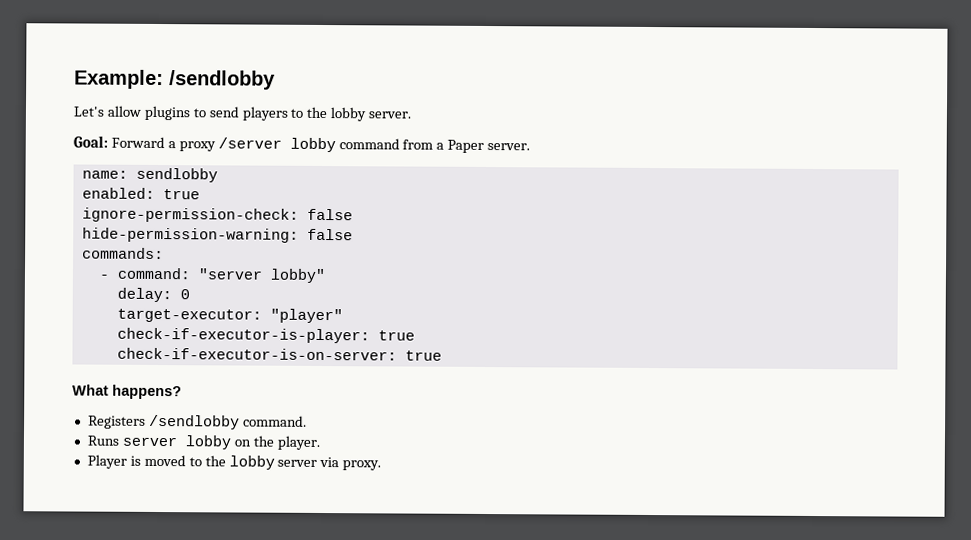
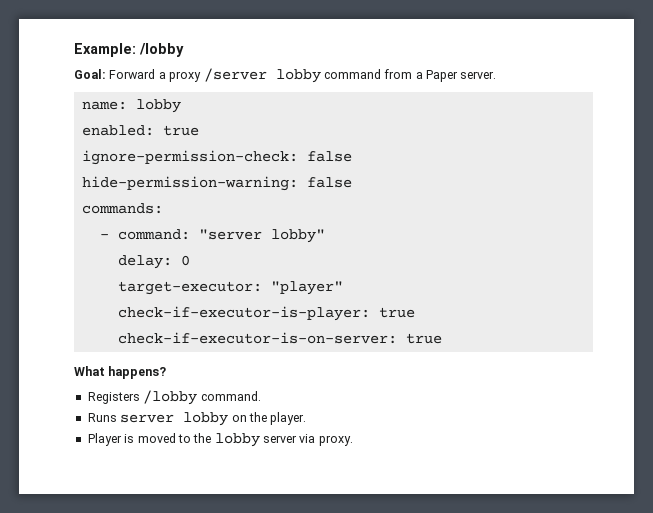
[169,70,276,90] [73,105,412,122] /sendlobby // Let's allow plugins to send players to the lobby server. -> [139,43,184,57] /lobby
[135,167,218,183] sendlobby -> [135,99,181,113] lobby
[148,414,240,430] /sendlobby -> [143,390,198,405] /lobby

